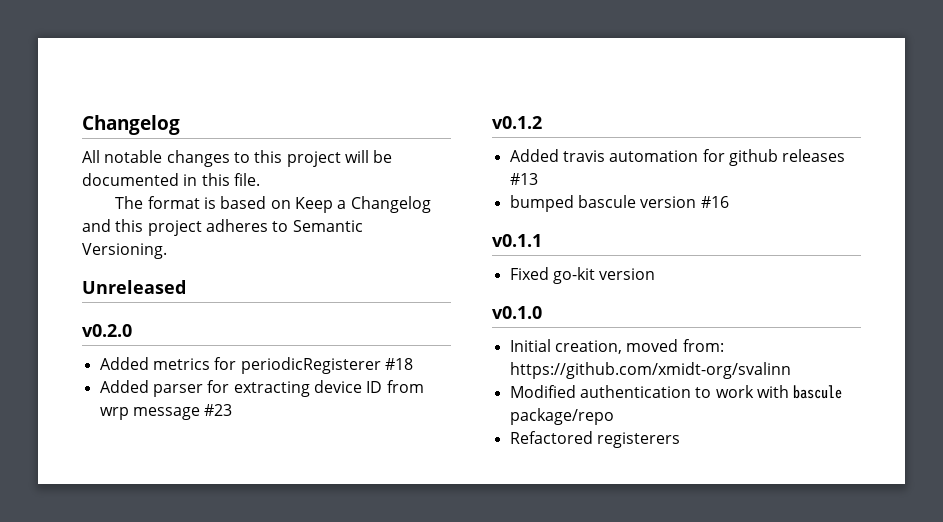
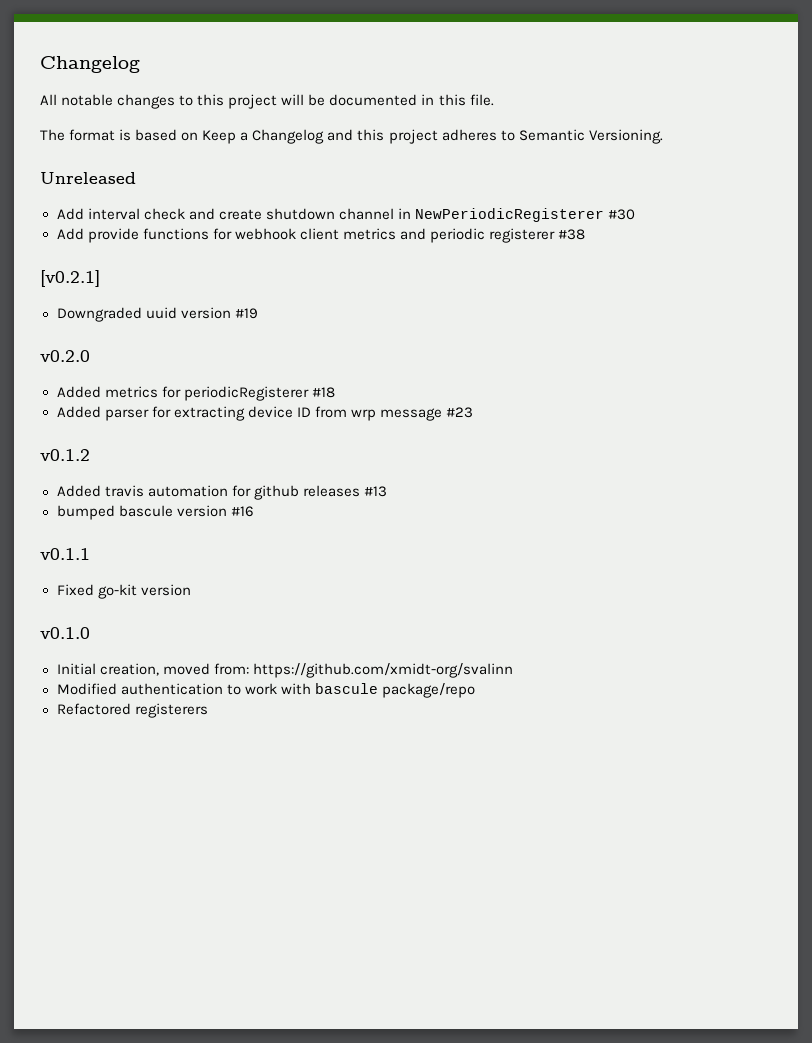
(186, 287) none -> [56,208,635,222] [56,228,585,243] [40,270,100,287] [56,307,258,322] // Add interval check and create shutdown channel in NewPeriodicRegisterer #30 // Add provide functions for webhook client metrics and periodic registerer #38 // [v0.2.1] // Downgraded uuid version #19

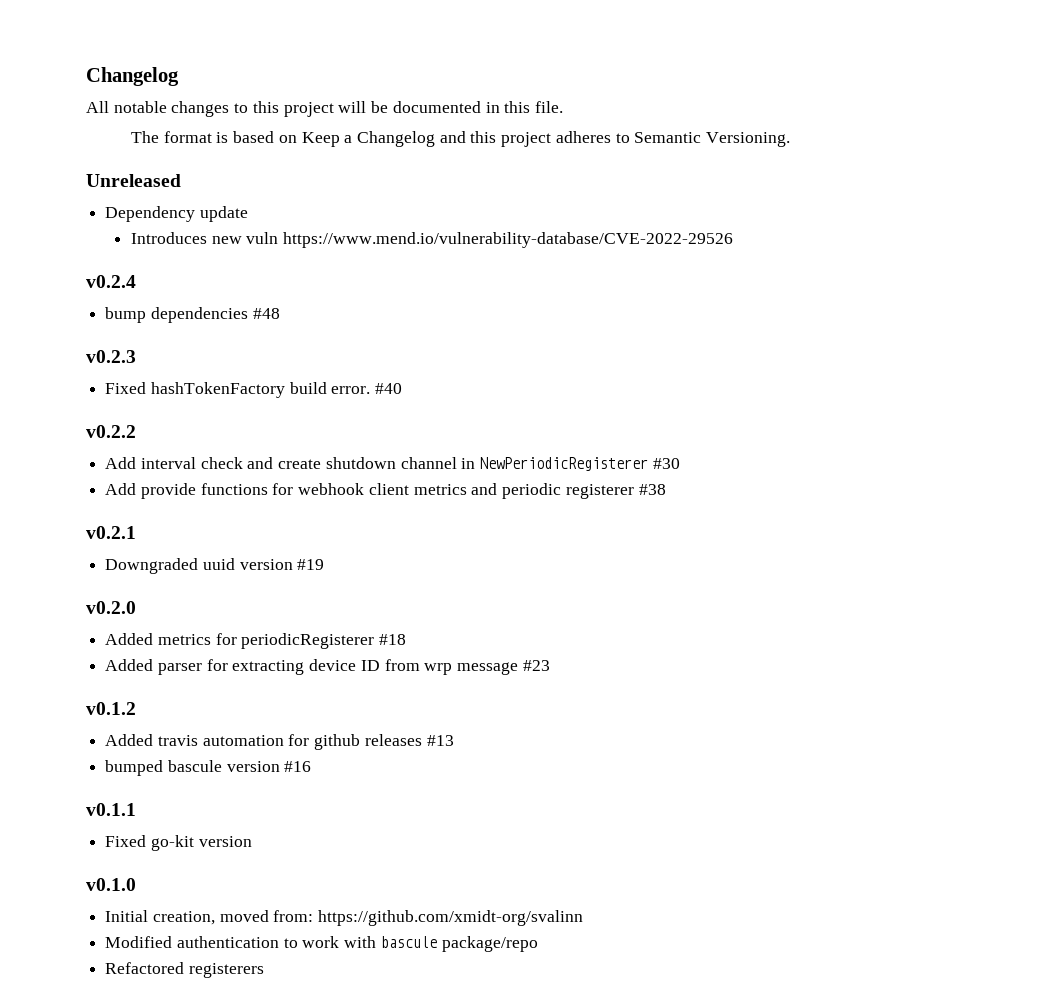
(136, 178) none -> [105,206,248,222] [130,232,734,248] [86,275,136,288] [105,307,280,323] [86,350,136,363] [105,382,403,398] [86,425,136,438] // Dependency update // Introduces new vuln https://www.mend.io/vulnerability-database/CVE-2022-29526 // v0.2.4 // bump dependencies #48 // v0.2.3 // Fixed hashTokenFactory build error. #40 // v0.2.2
[40,270,100,287] [v0.2.1] -> [86,526,136,539] v0.2.1

